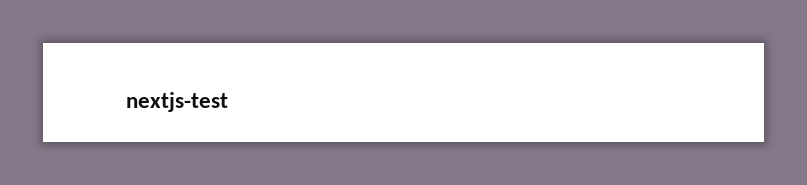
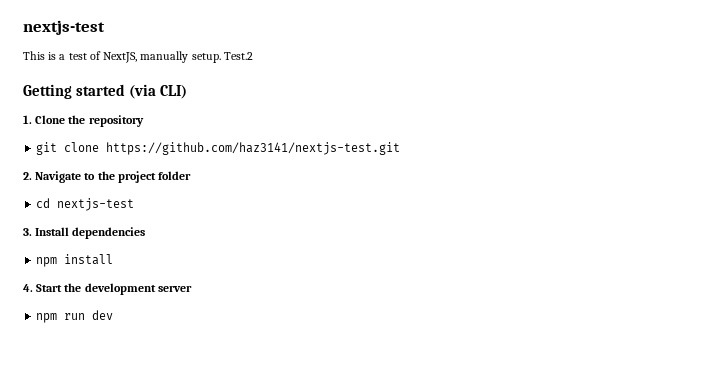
[126,92,228,112] nextjs-test -> [23,20,105,35] [23,51,253,63] [23,84,188,99] [23,115,144,127] [36,142,401,155] [23,171,192,183] [36,198,135,211] [23,227,146,239] [36,254,114,267] [23,283,192,295] [36,310,114,323] nextjs-test // This is a test of NextJS, manually setup. Test.2 // Getting started (via CLI) // 1. Clone the repository // git clone https://github.com/haz3141/nextjs-test.git // 2. Navigate to the project folder // cd nextjs-test // 3. Install dependencies // npm install // 4. Start the development server // npm run dev

